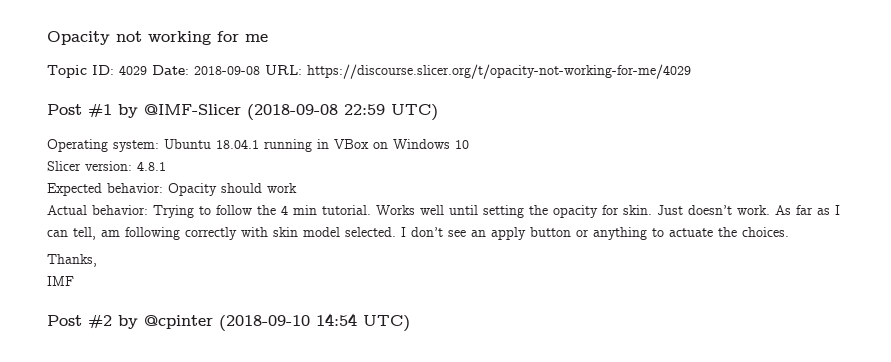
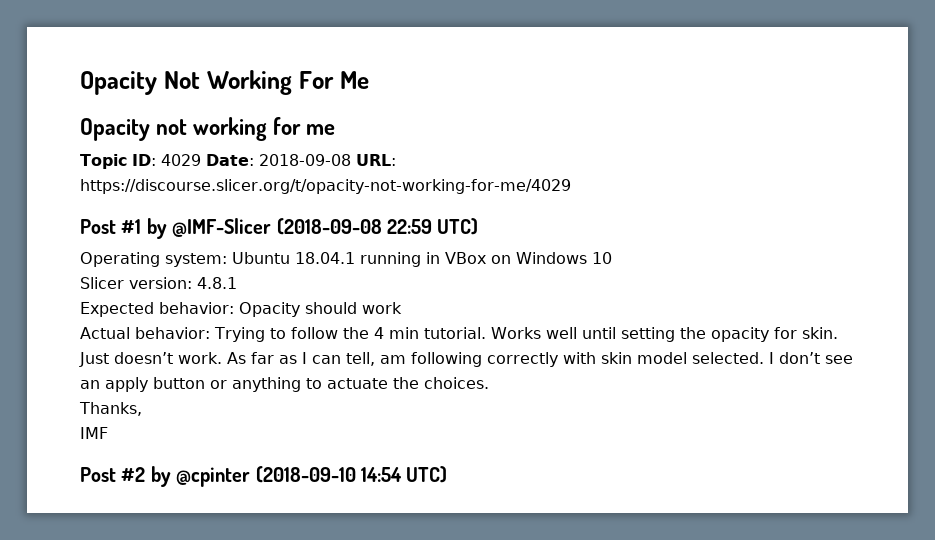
[47,31,110,45] Opacity -> [80,70,369,95] [80,118,150,141] Opacity Not Working For Me // Opacity

